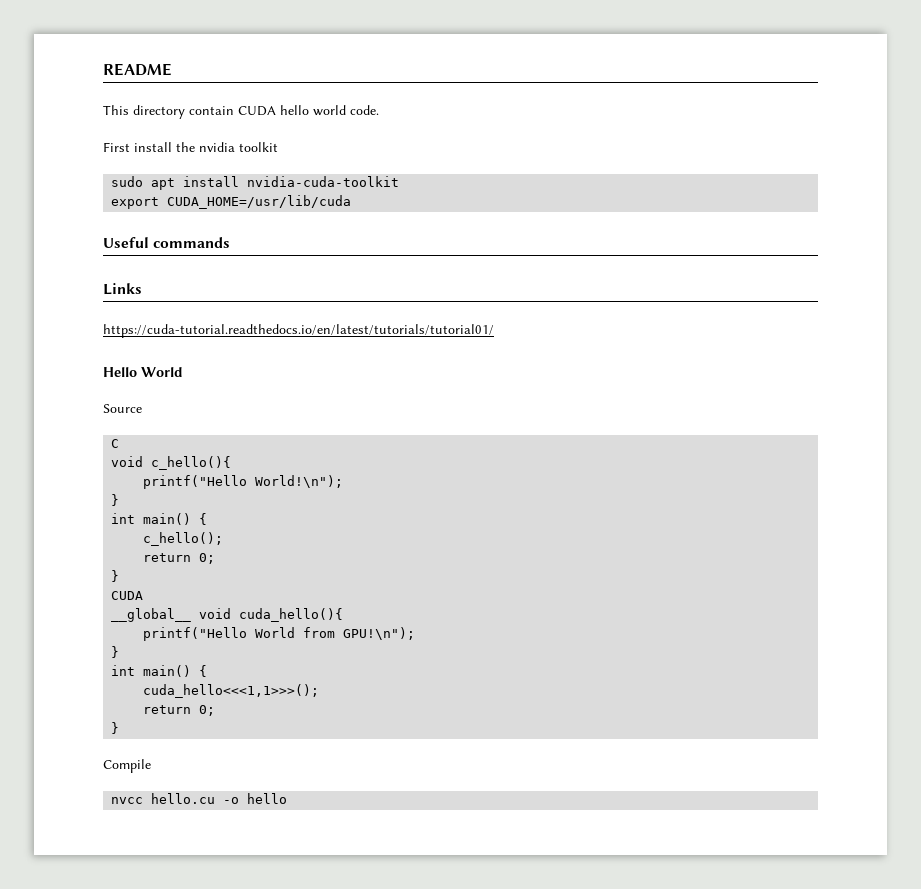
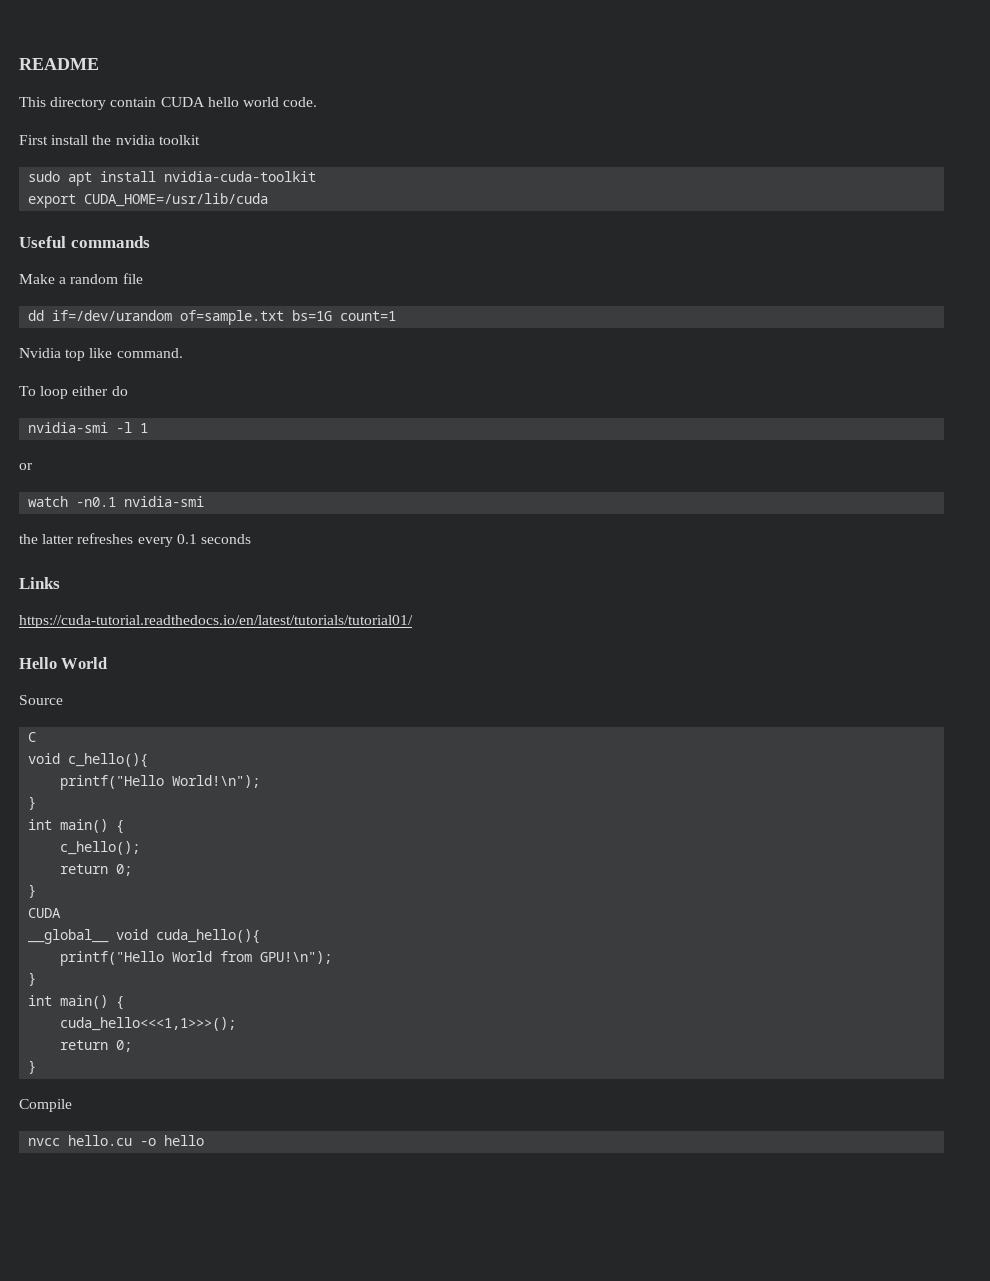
(231, 242) none -> [19,273,143,284] [28,310,397,325] [19,348,183,361] [19,386,128,399] [28,422,149,433] [19,463,33,470] [28,496,205,507] [19,533,251,547] // Make a random file // dd if=/dev/urandom of=sample.txt bs=1G count=1 // Nvidia top like command. // To loop either do // nvidia-smi -l 1 // or // watch -n0.1 nvidia-smi // the latter refreshes every 0.1 seconds

